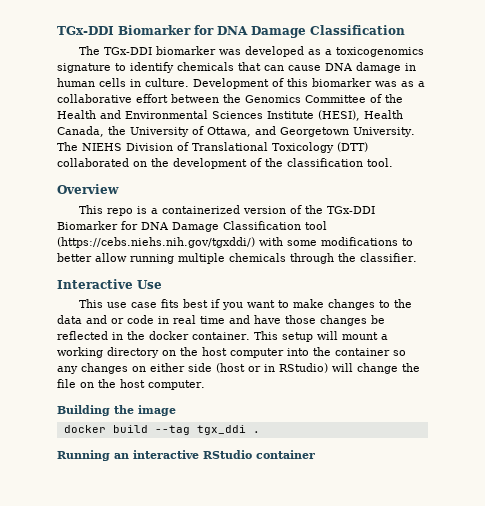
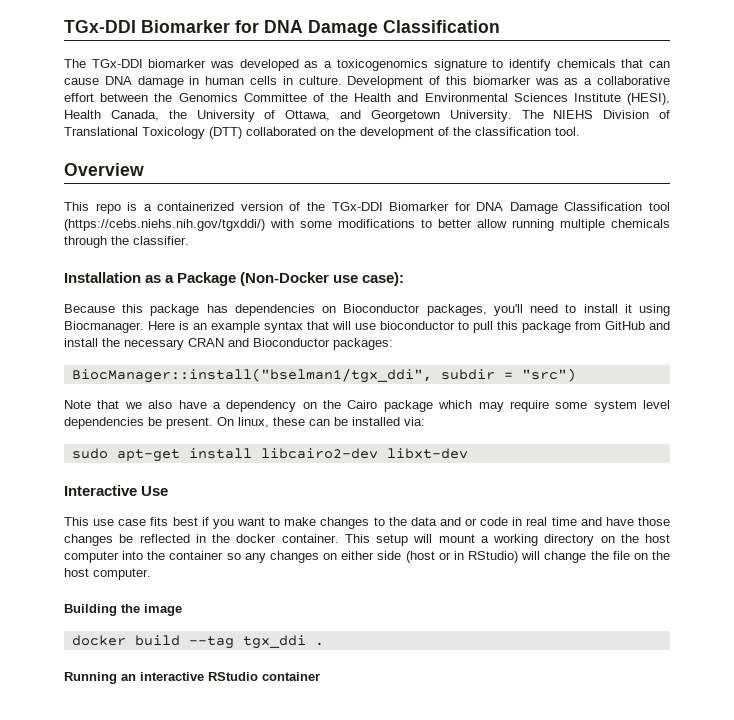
(417, 257) none -> [64,272,405,286] [64,304,671,316] [64,321,670,333] [64,338,393,350] [71,368,576,383] [64,400,670,412] [64,417,425,429] [71,448,468,462] // Installation as a Package (Non-Docker use case): // Because this package has dependencies on Bioconductor packages, you'll need to install it using Biocmanager. Here is an example syntax that will use bioconductor to pull this package from GitHub and install the necessary CRAN and Bioconductor packages: // BiocManager::install("bselman1/tgx_ddi", subdir = "src") // Note that we also have a dependency on the Cairo package which may require some system level dependencies be present. On linux, these can be installed via: // sudo apt-get install libcairo2-dev libxt-dev

